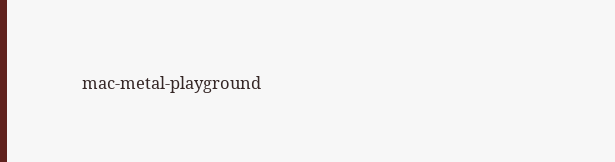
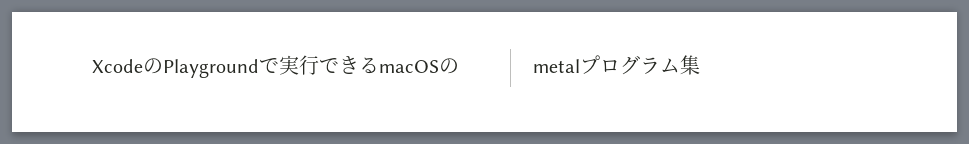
[82,76,261,93] mac-metal-playground -> [92,55,700,78] XcodeのPlaygroundで実行できるmacOSのmetalプログラム集

